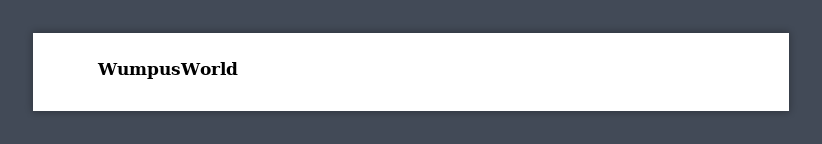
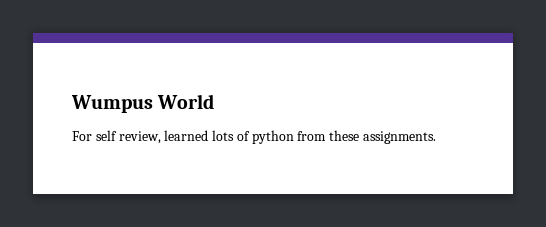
[97,62,238,79] WumpusWorld -> [71,94,215,113] [72,130,437,144] Wumpus World // For self review, learned lots of python from these assignments.

